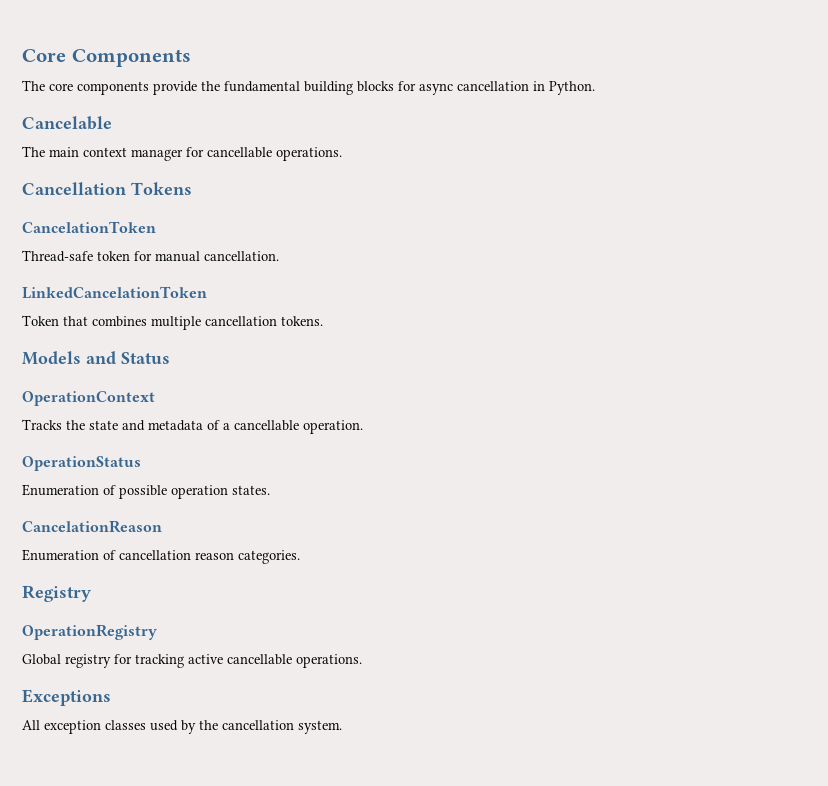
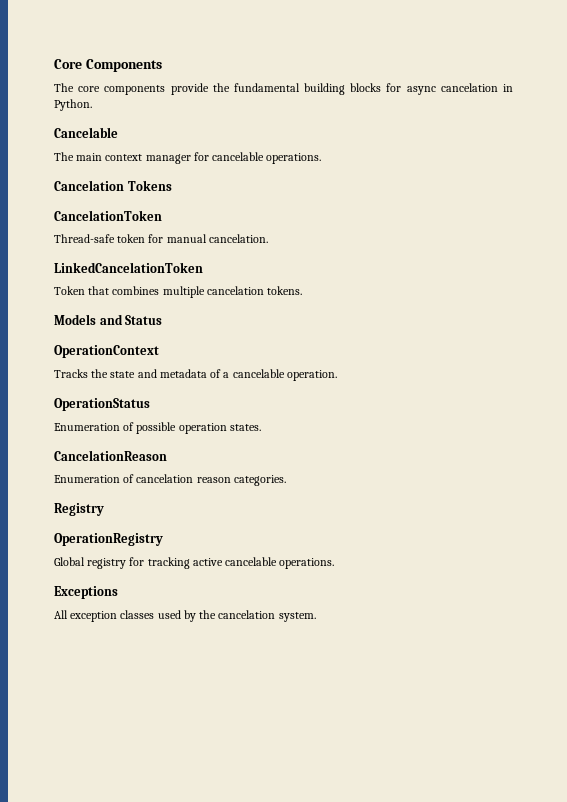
[457,81,529,91] cancellation -> [440,83,498,92] cancelation
[207,147,342,161] [22,182,126,195] cancellable operations. // Cancellation -> [212,152,322,164] [54,180,124,191] cancelable operations. // Cancelation
[204,251,279,261] cancellation. -> [208,234,268,243] cancelation.
[205,316,277,326] cancellation -> [206,286,264,295] cancelation
[234,420,299,431] cancellable -> [232,369,285,378] cancelable
[119,550,191,560] cancellation -> [136,474,194,483] cancelation
[227,654,292,665] cancellable -> [225,557,278,566] cancelable
[222,720,294,730] cancellation -> [218,610,276,619] cancelation

